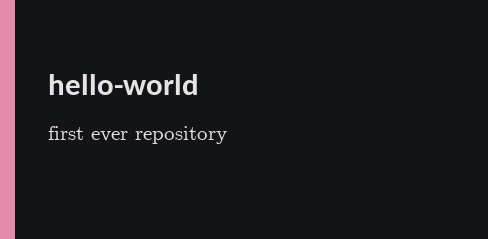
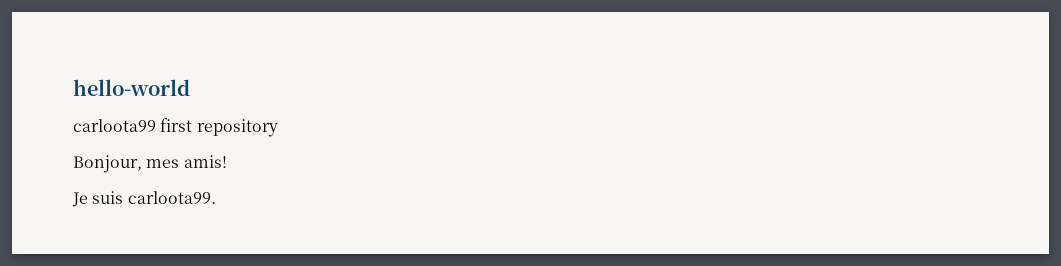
[48,126,128,142] first ever -> [73,118,193,132] carloota99 first
(227, 135) none -> [73,155,227,173] [72,191,216,207] // Bonjour, mes amis! // Je suis carloota99.

